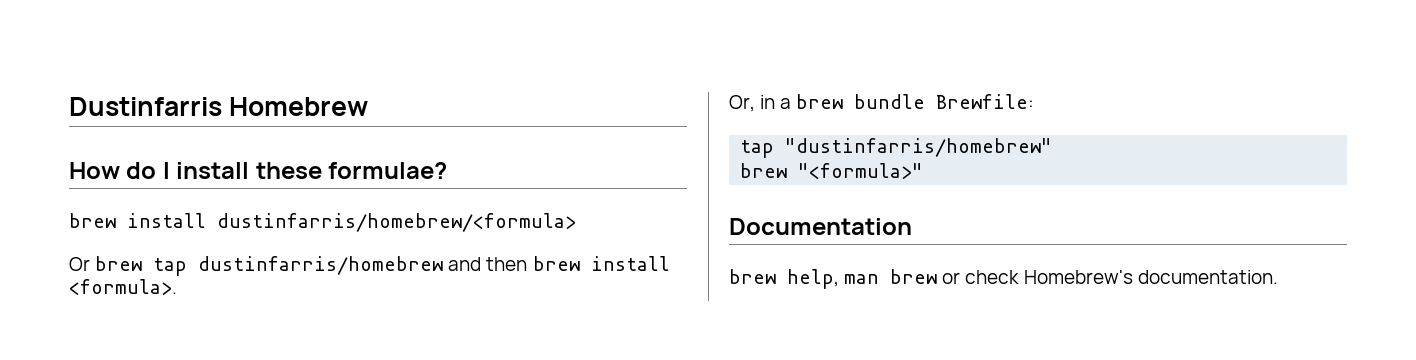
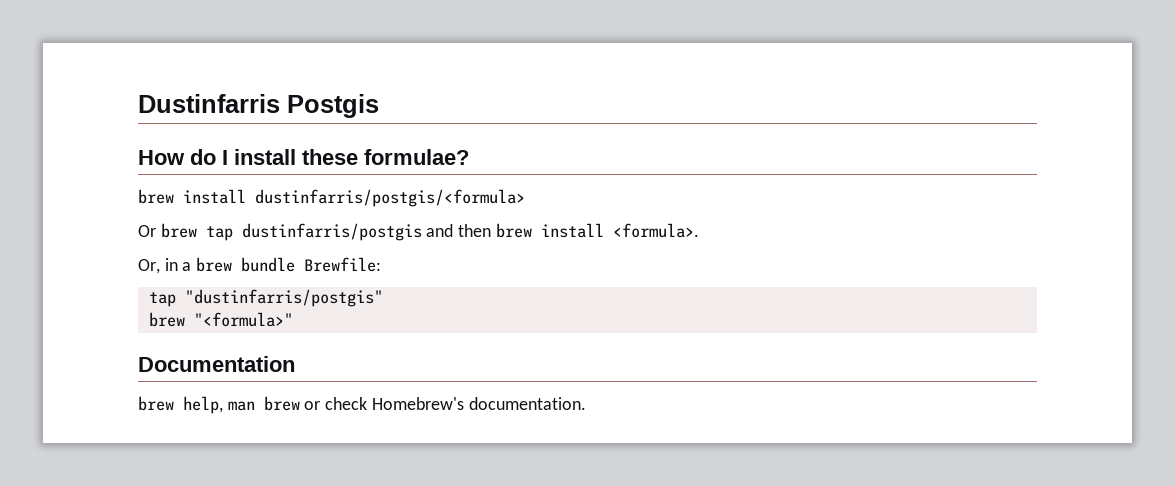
[229,97,369,116] Homebrew -> [287,94,379,118] Postgis
[217,213,576,232] dustinfarris/homebrew/<formula> -> [255,189,525,207] dustinfarris/postgis/<formula>
[198,256,444,275] dustinfarris/homebrew -> [241,223,422,241] dustinfarris/postgis
[785,138,1053,157] "dustinfarris/homebrew" -> [184,289,383,307] "dustinfarris/postgis"

